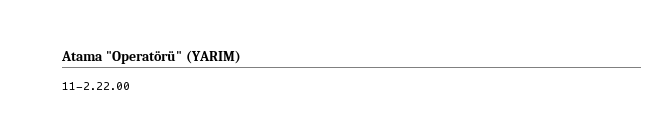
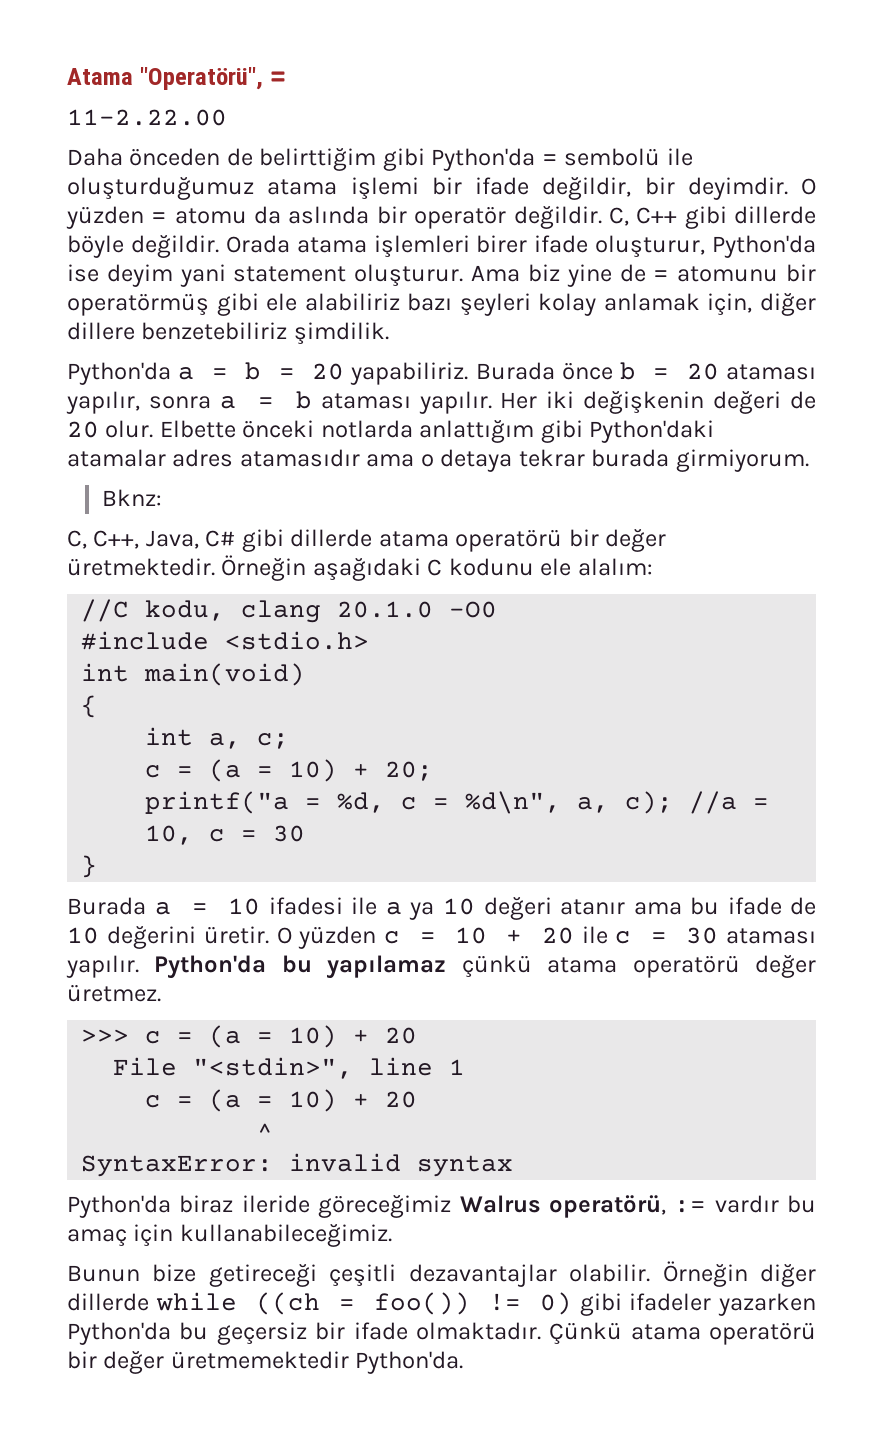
[105,50,241,64] "Operatörü" (YARIM) -> [139,67,288,90] "Operatörü", =
(130, 86) none -> [67,148,693,171] [67,177,816,200] [66,206,816,229] [67,235,816,258] [67,264,816,287] [67,293,816,316] [67,322,389,345] [67,362,817,385] [66,391,817,414] [67,420,715,443] [67,449,809,472] [102,489,163,506] [67,529,667,552] [67,555,653,581] [81,599,498,623] [81,631,370,650] [81,663,306,686] [81,695,98,718] [145,727,290,749] [145,759,434,782] [145,791,770,814] [145,825,306,845] [81,855,98,878] [67,897,816,920] [67,926,817,949] [66,955,816,979] [67,984,161,1002] [81,1025,418,1048] [113,1057,466,1079] [145,1089,418,1112] [257,1123,274,1139] [81,1153,514,1177] [67,1195,816,1218] [67,1224,392,1247] [67,1261,816,1287] [67,1292,816,1316] [67,1322,816,1345] [67,1351,464,1374] // Daha önceden de belirttiğim gibi Python'da = sembolü ile oluşturduğumuz atama işlemi bir ifade değildir, bir deyimdir. O yüzden = atomu da aslında bir operatör değildir. C, C++ gibi dillerde böyle değildir. Orada atama işlemleri birer ifade oluşturur, Python'da ise deyim yani statement oluşturur. Ama biz yine de = atomunu bir operatörmüş gibi ele alabiliriz bazı şeyleri kolay anlamak için, diğer dillere benzetebiliriz şimdilik. // Python'da a = b = 20 yapabiliriz. Burada önce b = 20 ataması yapılır, sonra a = b ataması yapılır. Her iki değişkenin değeri de 20 olur. Elbette önceki notlarda anlattığım gibi Python'daki atamalar adres atamasıdır ama o detaya tekrar burada girmiyorum. // Bknz: // C, C++, Java, C# gibi dillerde atama operatörü bir değer üretmektedir. Örneğin aşağıdaki C kodunu ele alalım: // //C kodu, clang 20.1.0 -O0 // #include <stdio.h> // int main(void) // { // int a, c; // c = (a = 10) + 20; // printf("a = %d, c = %d\n", a, c); //a = 10, c = 30 // } // Burada a = 10 ifadesi ile a ya 10 değeri atanır ama bu ifade de 10 değerini üretir. O yüzden c = 10 + 20 ile c = 30 ataması yapılır. Python'da bu yapılamaz çünkü atama operatörü değer üretmez. // >>> c = (a = 10) + 20 // File "<stdin>", line 1 // c = (a = 10) + 20 // ^ // SyntaxError: invalid syntax // Python'da biraz ileride göreceğimiz Walrus operatörü, := vardır bu amaç için kullanabileceğimiz. // Bunun bize getireceği çeşitli dezavantajlar olabilir. Örneğin diğer dillerde while ((ch = foo()) != 0) gibi ifadeler yazarken Python'da bu geçersiz bir ifade olmaktadır. Çünkü atama operatörü bir değer üretmemektedir Python'da.

